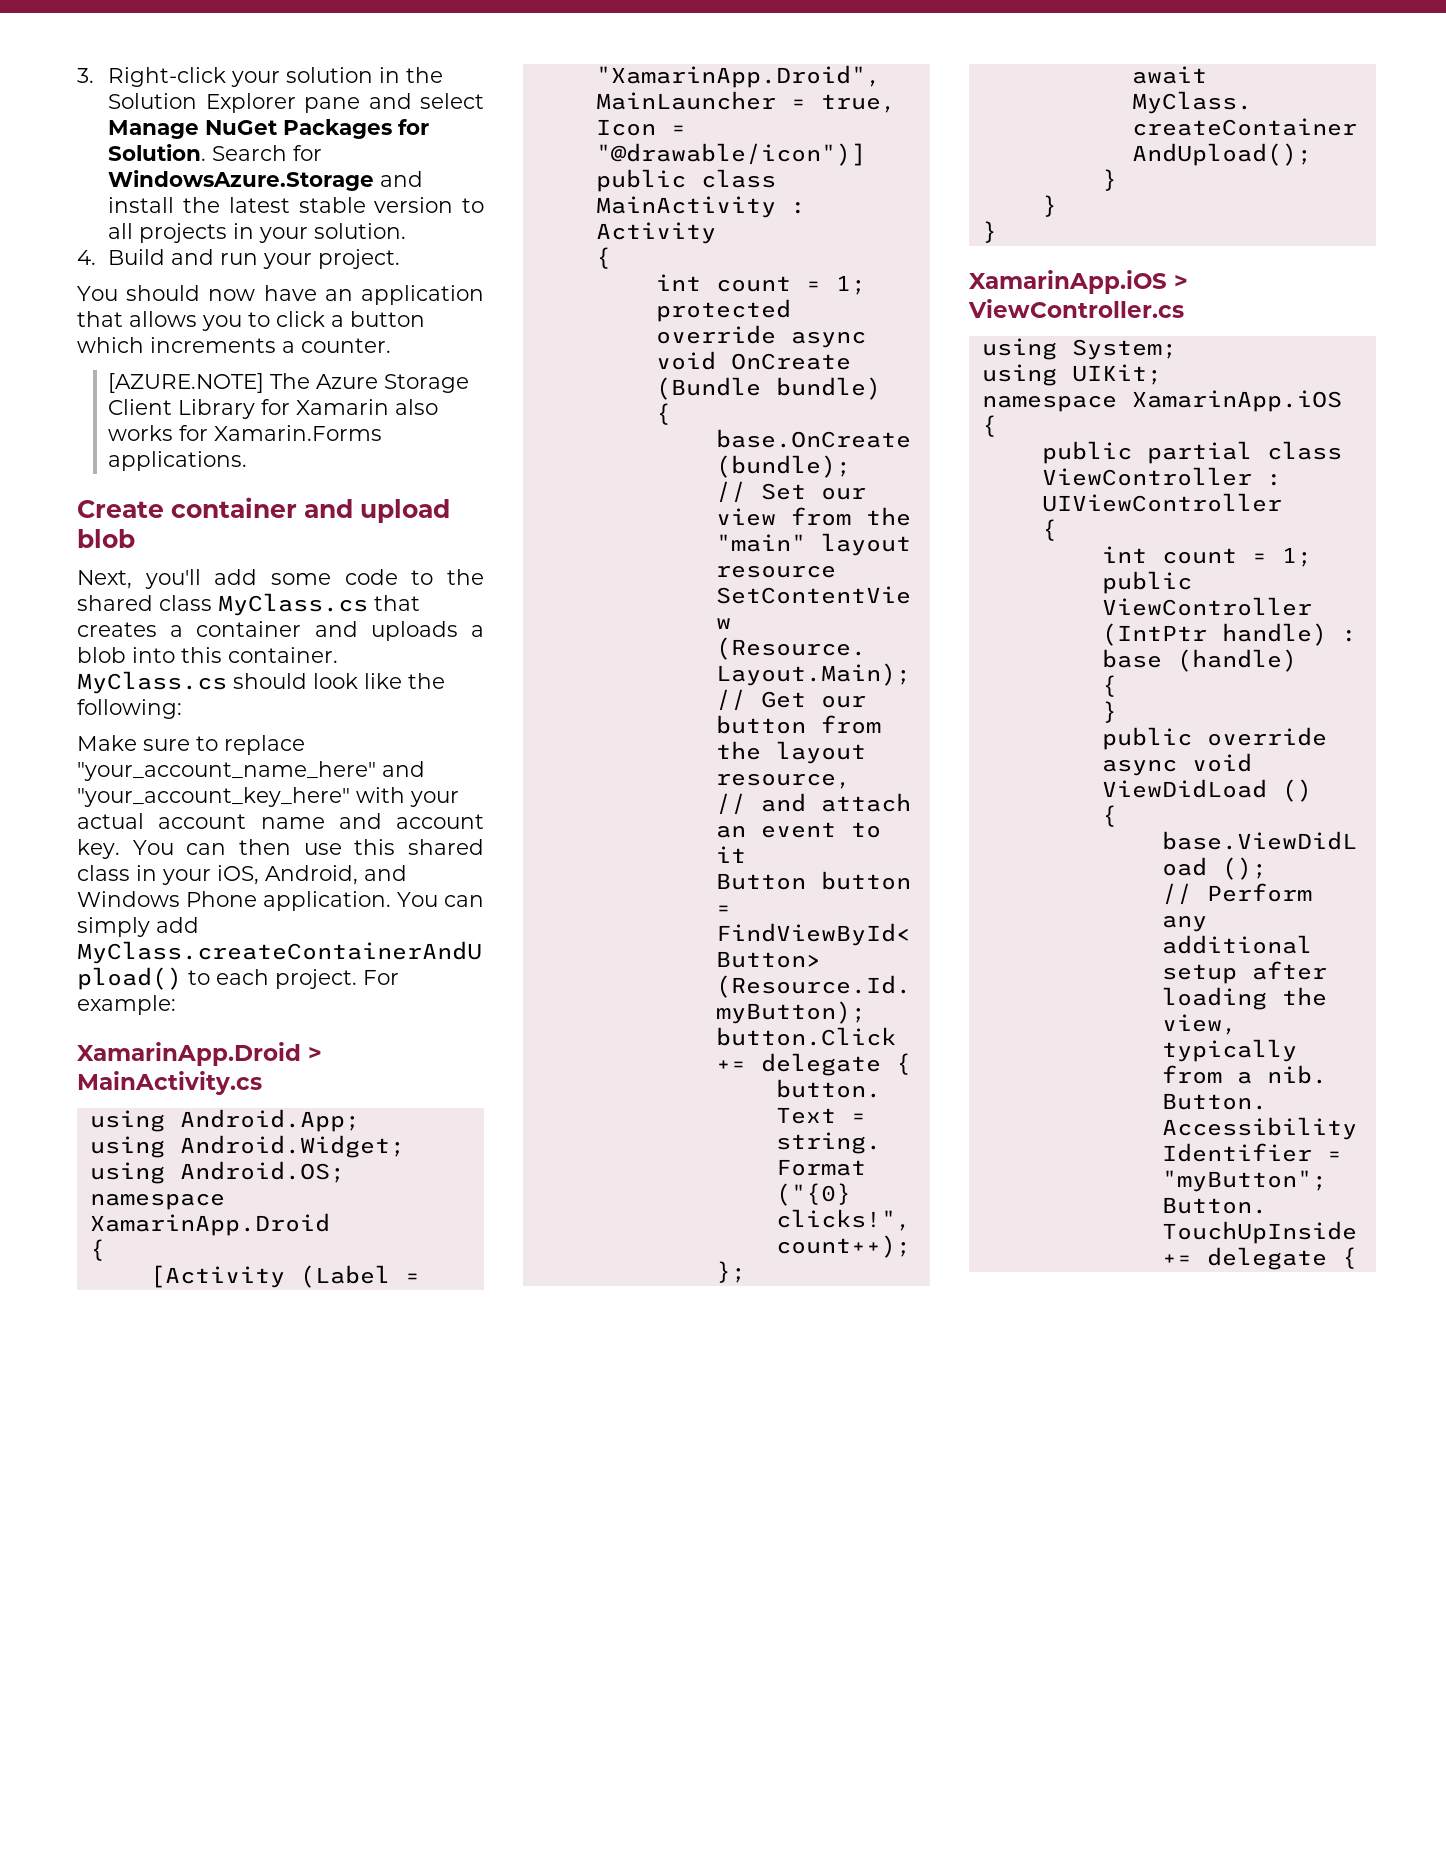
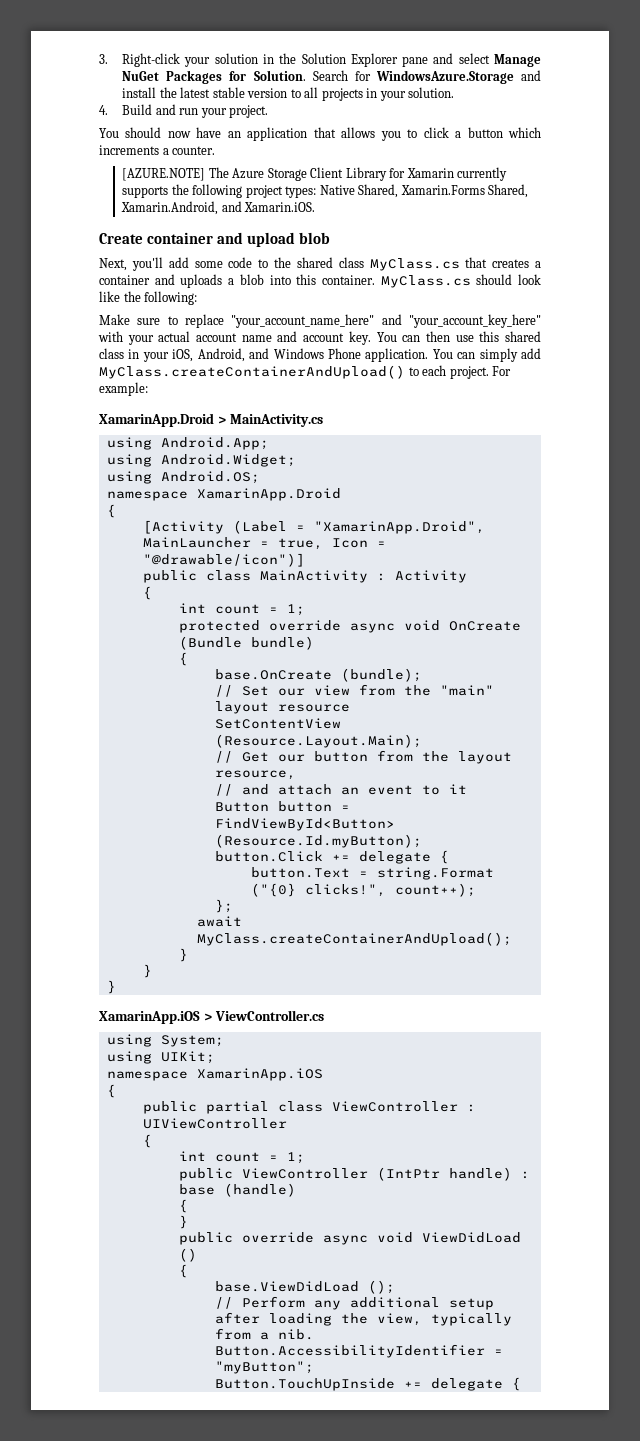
[395,399,439,415] [108,425,383,441] [108,451,248,471] also works for Xamarin.Forms applications. -> [457,167,508,181] [122,184,529,198] [121,201,316,215] currently supports the following project types: Native Shared, Xamarin.Forms Shared, Xamarin.Android, and Xamarin.iOS.

